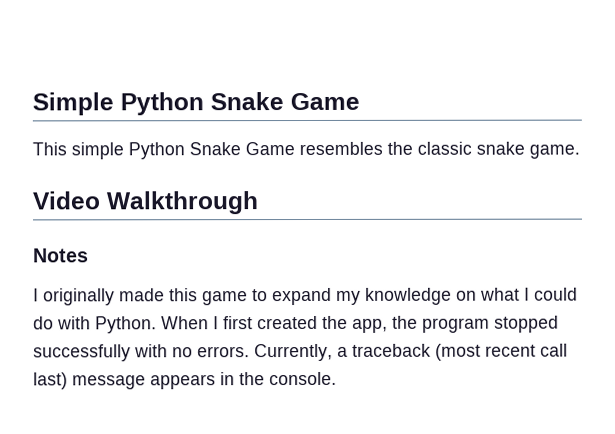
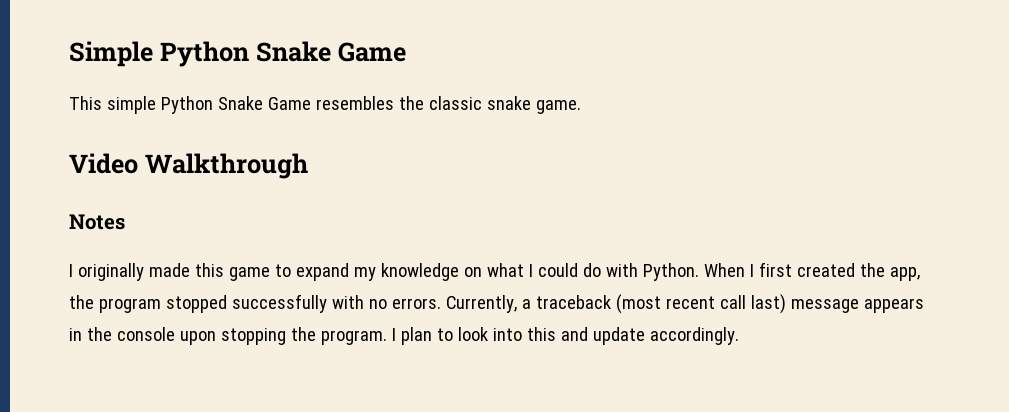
[269,371,337,386] console. -> [116,327,739,345] console upon stopping the program. I plan to look into this and update accordingly.

